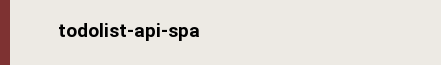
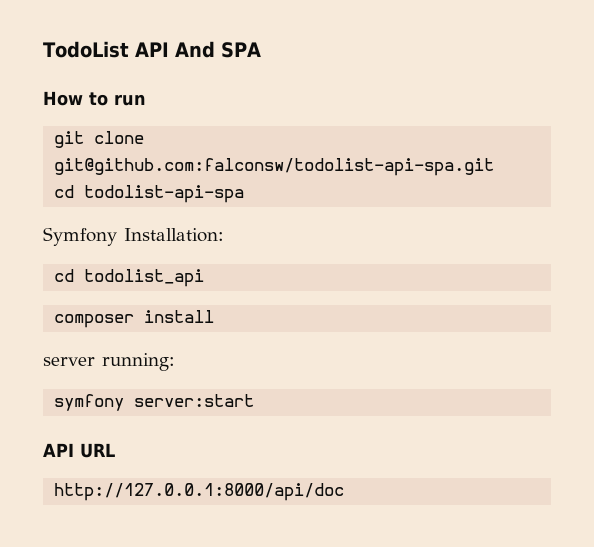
[58,23,200,41] todolist-api-spa -> [43,41,261,58] [43,91,146,106] [54,131,145,148] [54,158,495,176] [54,185,245,203] [43,227,224,246] [54,269,205,287] [54,310,215,328] [43,353,175,371] [54,394,255,411] [43,443,115,458] [54,483,345,501] TodoList API And SPA // How to run // git clone git@github.com:falconsw/todolist-api-spa.git // cd todolist-api-spa // Symfony Installation: // cd todolist_api // composer install // server running: // symfony server:start // API URL // http://127.0.0.1:8000/api/doc

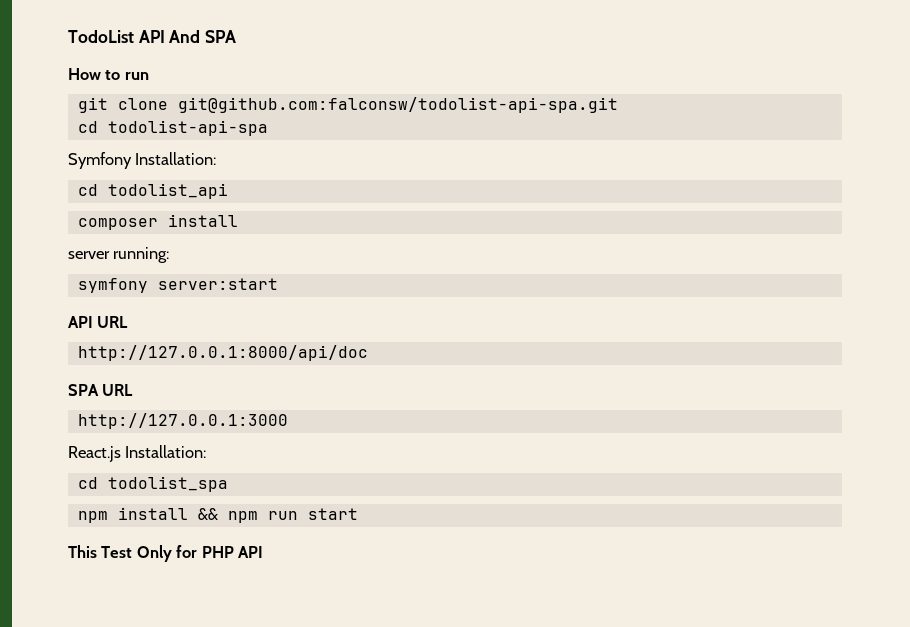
(345, 492) none -> [68,384,134,396] [77,413,288,429] [68,445,207,462] [77,476,228,492] [77,507,358,523] [68,545,264,562] // SPA URL // http://127.0.0.1:3000 // React.js Installation: // cd todolist_spa // npm install && npm run start // This Test Only for PHP API

